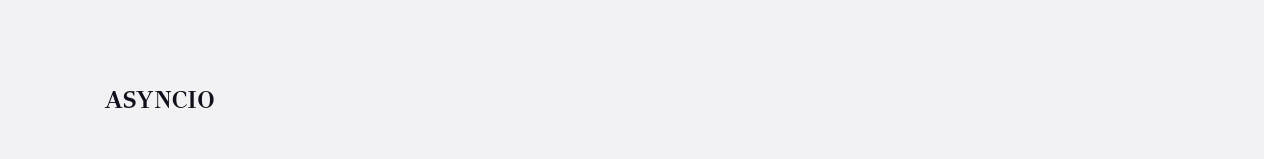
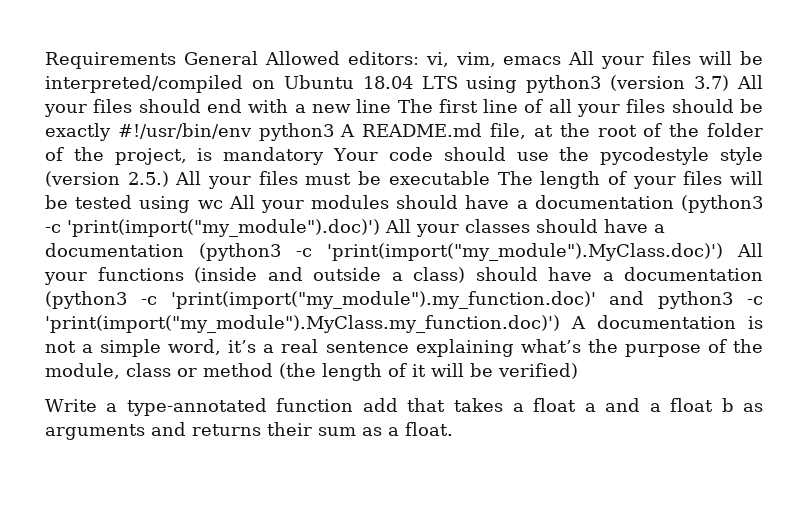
[104,90,215,109] ASYNCIO -> [45,51,763,69] [45,75,763,93] [44,99,763,117] [45,123,764,141] [45,147,763,165] [45,171,764,189] [45,195,763,213] [45,219,665,237] [45,243,763,261] [44,267,763,285] [45,291,763,309] [45,315,763,333] [45,339,764,357] [45,363,578,381] [45,398,763,416] [45,422,453,440] Requirements General Allowed editors: vi, vim, emacs All your files will be interpreted/compiled on Ubuntu 18.04 LTS using python3 (version 3.7) All your files should end with a new line The first line of all your files should be exactly #!/usr/bin/env python3 A README.md file, at the root of the folder of the project, is mandatory Your code should use the pycodestyle style (version 2.5.) All your files must be executable The length of your files will be tested using wc All your modules should have a documentation (python3 -c 'print(import("my_module").doc)') All your classes should have a documentation (python3 -c 'print(import("my_module").MyClass.doc)') All your functions (inside and outside a class) should have a documentation (python3 -c 'print(import("my_module").my_function.doc)' and python3 -c 'print(import("my_module").MyClass.my_function.doc)') A documentation is not a simple word, it’s a real sentence explaining what’s the purpose of the module, class or method (the length of it will be verified) // Write a type-annotated function add that takes a float a and a float b as arguments and returns their sum as a float.

